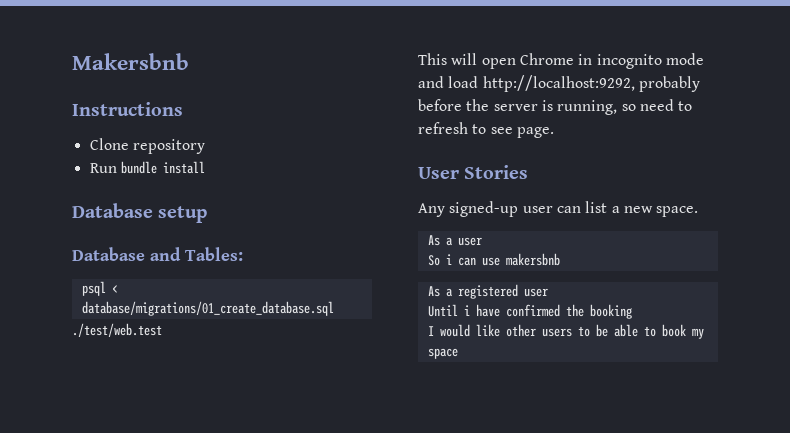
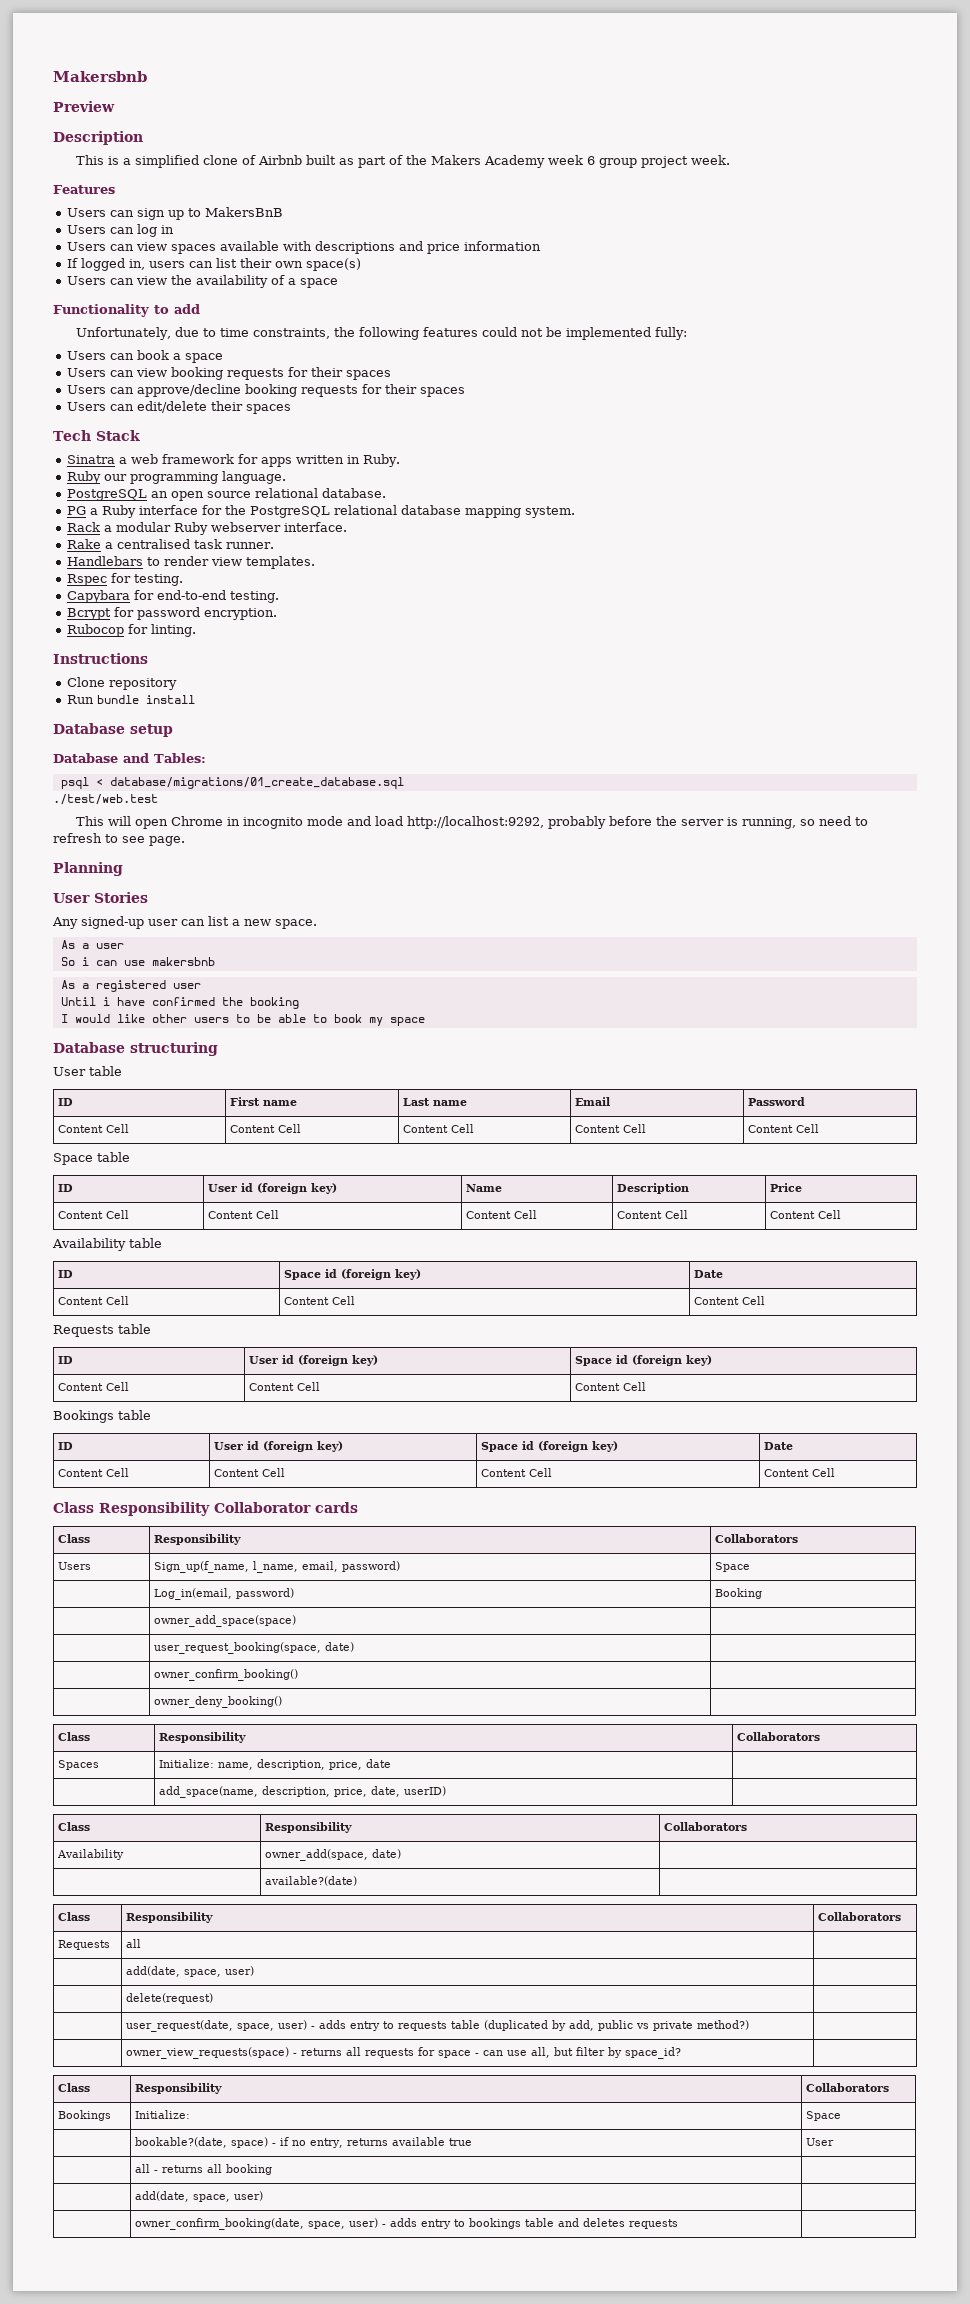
(189, 61) none -> [53,101,115,112] [53,131,143,145] [75,155,730,168] [53,185,115,194] [66,207,283,220] [66,224,174,237] [66,241,541,254] [66,258,361,271] [66,275,338,288] [53,304,200,317] [75,327,687,340] [66,350,223,363] [66,367,391,380] [66,384,465,397] [66,401,291,414] [53,430,140,441] [66,454,400,467] [66,471,286,484] [66,488,386,501] [66,505,575,518] [66,522,347,535] [66,539,274,549] [66,556,315,569] [66,573,183,586] [66,590,279,603] [66,607,277,620] [66,624,196,637] // Preview // Description // This is a simplified clone of Airbnb built as part of the Makers Academy week 6 group project week. // Features // Users can sign up to MakersBnB // Users can log in // Users can view spaces available with descriptions and price information // If logged in, users can list their own space(s) // Users can view the availability of a space // Functionality to add // Unfortunately, due to time constraints, the following features could not be implemented fully: // Users can book a space // Users can view booking requests for their spaces // Users can approve/decline booking requests for their spaces // Users can edit/delete their spaces // Tech Stack // Sinatra a web framework for apps written in Ruby. // Ruby our programming language. // PostgreSQL an open source relational database. // PG a Ruby interface for the PostgreSQL relational database mapping system. // Rack a modular Ruby webserver interface. // Rake a centralised task runner. // Handlebars to render view templates. // Rspec for testing. // Capybara for end-to-end testing. // Bcrypt for password encryption. // Rubocop for linting.
(554, 132) none -> [53,862,123,876] // Planning
(458, 353) none -> [53,1042,218,1056] [53,1066,122,1076] [58,1098,74,1106] [230,1097,298,1106] [403,1098,468,1106] [575,1097,611,1106] [748,1097,806,1106] [58,1124,130,1133] [230,1124,302,1133] [403,1124,475,1133] [575,1124,647,1133] [748,1124,820,1133] [53,1152,130,1165] [58,1184,74,1192] [208,1183,338,1194] [466,1184,503,1192] [617,1183,690,1194] [770,1183,803,1192] [58,1210,130,1219] [208,1210,280,1219] [466,1210,538,1219] [617,1210,689,1219] [770,1210,842,1219] [52,1238,162,1251] [58,1270,74,1278] [284,1269,422,1280] [694,1270,724,1278] [58,1296,130,1305] [284,1296,356,1305] [694,1296,766,1305] [53,1324,151,1337] [58,1356,74,1364] [249,1355,379,1366] [575,1355,713,1366] [58,1382,130,1391] [249,1382,321,1391] [575,1382,647,1391] [53,1410,151,1423] [58,1442,74,1450] [214,1441,344,1452] [481,1441,619,1452] [764,1442,794,1450] [58,1468,130,1477] [214,1468,286,1477] [481,1468,553,1477] [764,1468,836,1477] [53,1502,358,1516] [58,1534,91,1543] [154,1534,242,1545] [715,1534,799,1543] [58,1562,92,1570] [154,1561,401,1573] [715,1562,751,1572] [154,1588,295,1600] [715,1588,763,1599] [154,1615,297,1627] [154,1642,355,1654] [154,1669,299,1681] [154,1696,283,1708] [58,1732,91,1741] [159,1732,247,1743] [737,1732,821,1741] [58,1760,100,1770] [159,1759,392,1770] [159,1786,447,1798] [58,1822,91,1831] [265,1822,353,1833] [664,1822,748,1831] [57,1849,125,1860] [265,1849,402,1861] [265,1876,358,1886] [58,1912,91,1921] [126,1912,214,1923] [818,1912,902,1921] [58,1940,111,1950] [126,1939,142,1948] [126,1966,255,1977] [126,1993,214,2004] [126,2020,750,2032] [126,2047,682,2059] [58,2083,91,2092] [135,2083,223,2094] [806,2083,890,2092] [58,2110,112,2121] [135,2110,191,2119] [806,2111,842,2121] [135,2137,473,2148] [806,2138,835,2146] [135,2164,273,2175] [135,2191,264,2202] [135,2218,679,2230] // Database structuring // User table // ID | First name | Last name | Email | Password // Content Cell | Content Cell | Content Cell | Content Cell | Content Cell // Space table // ID | User id (foreign key) | Name | Description | Price // Content Cell | Content Cell | Content Cell | Content Cell | Content Cell // Availability table // ID | Space id (foreign key) | Date // Content Cell | Content Cell | Content Cell // Requests table // ID | User id (foreign key) | Space id (foreign key) // Content Cell | Content Cell | Content Cell // Bookings table // ID | User id (foreign key) | Space id (foreign key) | Date // Content Cell | Content Cell | Content Cell | Content Cell // Class Responsibility Collaborator cards // Class | Responsibility | Collaborators // Users | Sign_up(f_name, l_name, email, password) | Space // | Log_in(email, password) | Booking // | owner_add_space(space) | // | user_request_booking(space, date) | // | owner_confirm_booking() | // | owner_deny_booking() | // Class | Responsibility | Collaborators // Spaces | Initialize: name, description, price, date | // | add_space(name, description, price, date, userID) | // Class | Responsibility | Collaborators // Availability | owner_add(space, date) | // | available?(date) | // Class | Responsibility | Collaborators // Requests | all | // | add(date, space, user) | // | delete(request) | // | user_request(date, space, user) - adds entry to requests table (duplicated by add, public vs private method?) | // | owner_view_requests(space) - returns all requests for space - can use all, but filter by space_id? | // Class | Responsibility | Collaborators // Bookings | Initialize: | Space // | bookable?(date, space) - if no entry, returns available true | User // | all - returns all booking | // | add(date, space, user) | // | owner_confirm_booking(date, space, user) - adds entry to bookings table and deletes requests |

